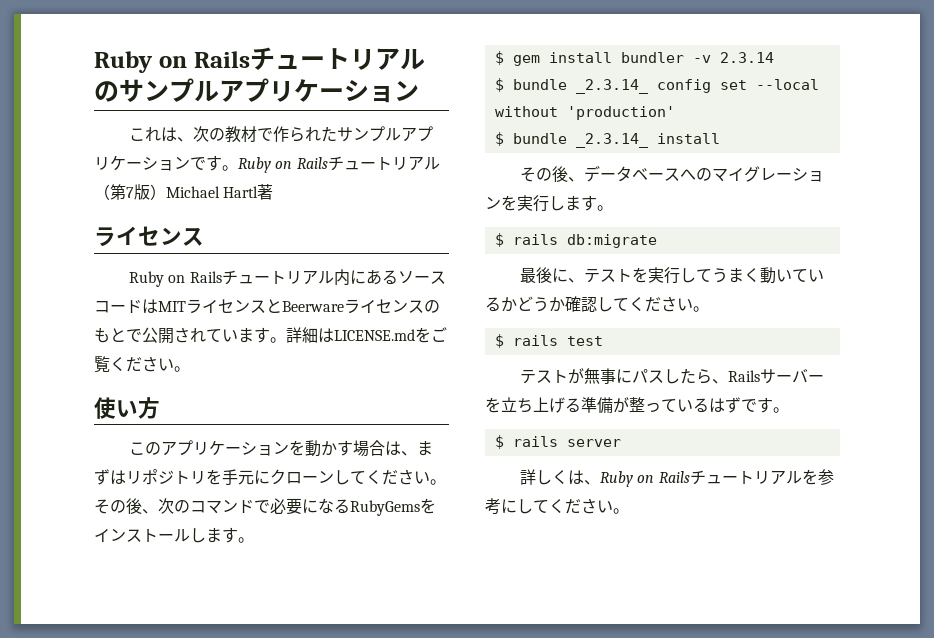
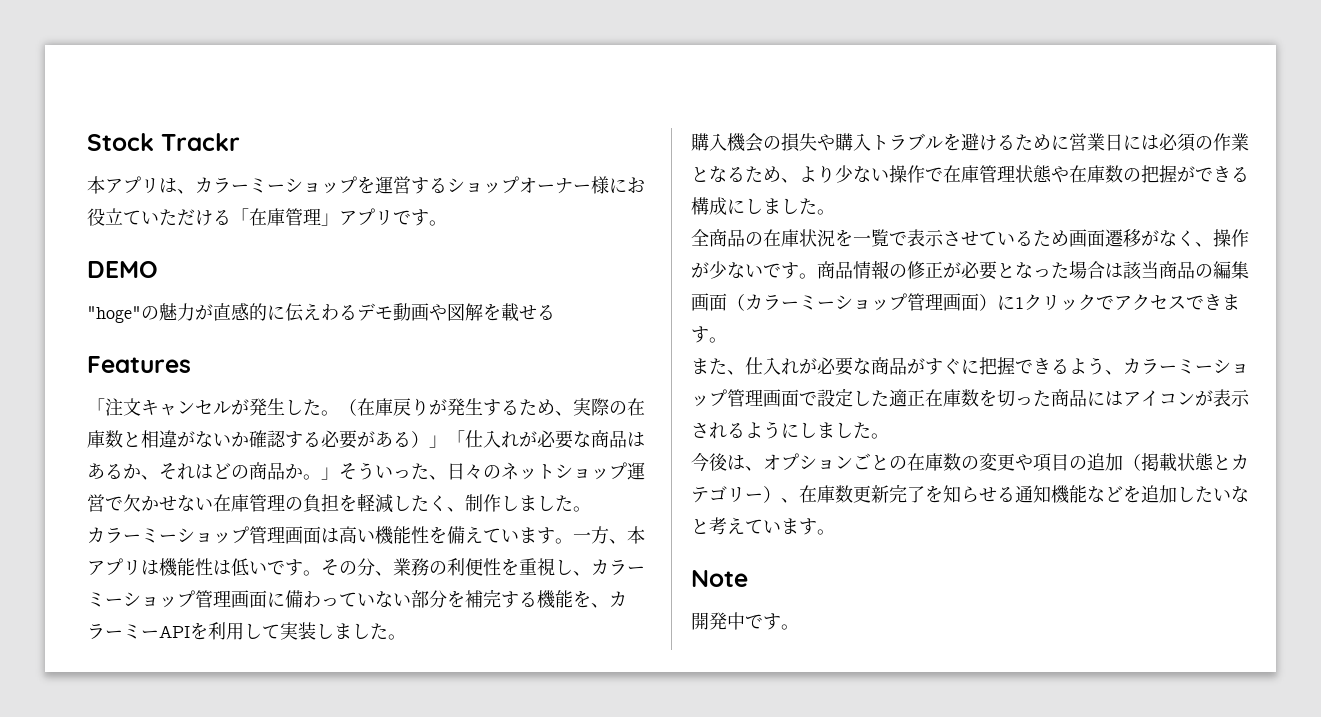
[94,47,425,73] [94,78,419,103] [129,126,434,143] [94,155,440,173] [94,184,274,200] [94,226,204,247] [129,269,446,287] [94,299,440,314] [94,327,447,344] [94,356,190,373] [94,397,160,419] [129,440,434,457] [94,469,446,486] [94,498,436,516] [94,527,254,543] [494,51,774,66] [494,78,819,94] [494,106,675,120] [494,132,720,148] [520,165,825,182] [485,195,613,212] [494,233,657,248] [520,267,825,284] [485,296,709,312] [494,334,603,348] [520,368,825,384] [485,397,789,413] [494,435,621,449] [520,469,834,487] [485,498,613,515] Ruby on Railsチュートリアルのサンプルアプリケーション // これは、次の教材で作られたサンプルアプリケーションです。Ruby on Railsチュートリアル（第7版）Michael Hartl著 // ライセンス // Ruby on Railsチュートリアル内にあるソースコードはMITライセンスとBeerwareライセンスのもとで公開されています。詳細はLICENSE.mdをご覧ください。 // 使い方 // このアプリケーションを動かす場合は、まずはリポジトリを手元にクローンしてください。その後、次のコマンドで必要になるRubyGemsをインストールします。 // $ gem install bundler -v 2.3.14 // $ bundle _2.3.14_ config set --local without 'production' // $ bundle _2.3.14_ install // その後、データベースへのマイグレーションを実行します。 // $ rails db:migrate // 最後に、テストを実行してうまく動いているかどうか確認してください。 // $ rails test // テストが無事にパスしたら、Railsサーバーを立ち上げる準備が整っているはずです。 // $ rails server // 詳しくは、Ruby on Railsチュートリアルを参考にしてください -> [87,133,240,151] [87,176,645,194] [87,208,447,226] [87,261,158,278] [87,303,555,323] [87,356,191,373] [87,398,645,416] [87,430,645,449] [87,462,645,480] [87,493,591,513] [87,526,645,545] [87,558,645,577] [87,589,627,609] [87,622,406,640] [691,133,1249,152] [691,165,1249,183] [691,197,835,215] [691,229,1249,247] [691,260,1249,280] [691,293,1240,311] [691,326,727,343] [691,357,1249,376] [691,388,1250,407] [691,421,889,439] [691,453,1249,472] [691,484,1249,504] [691,517,835,535] [691,570,748,587] [691,612,781,630] Stock Trackr // 本アプリは、カラーミーショップを運営するショップオーナー様にお役立ていただける「在庫管理」アプリです。 // DEMO // "hoge"の魅力が直感的に伝えわるデモ動画や図解を載せる // Features // 「注文キャンセルが発生した。（在庫戻りが発生するため、実際の在庫数と相違がないか確認する必要がある）」「仕入れが必要な商品はあるか、それはどの商品か。」そういった、日々のネットショップ運営で欠かせない在庫管理の負担を軽減したく、制作しました。 // カラーミーショップ管理画面は高い機能性を備えています。一方、本アプリは機能性は低いです。その分、業務の利便性を重視し、カラーミーショップ管理画面に備わっていない部分を補完する機能を、カラーミーAPIを利用して実装しました。 // 購入機会の損失や購入トラブルを避けるために営業日には必須の作業となるため、より少ない操作で在庫管理状態や在庫数の把握ができる構成にしました。 // 全商品の在庫状況を一覧で表示させているため画面遷移がなく、操作が少ないです。商品情報の修正が必要となった場合は該当商品の編集画面（カラーミーショップ管理画面）に1クリックでアクセスできます。 // また、仕入れが必要な商品がすぐに把握できるよう、カラーミーショップ管理画面で設定した適正在庫数を切った商品にはアイコンが表示されるようにしました。 // 今後は、オプションごとの在庫数の変更や項目の追加（掲載状態とカテゴリー）、在庫数更新完了を知らせる通知機能などを追加したいなと考えています。 // Note // 開発中です

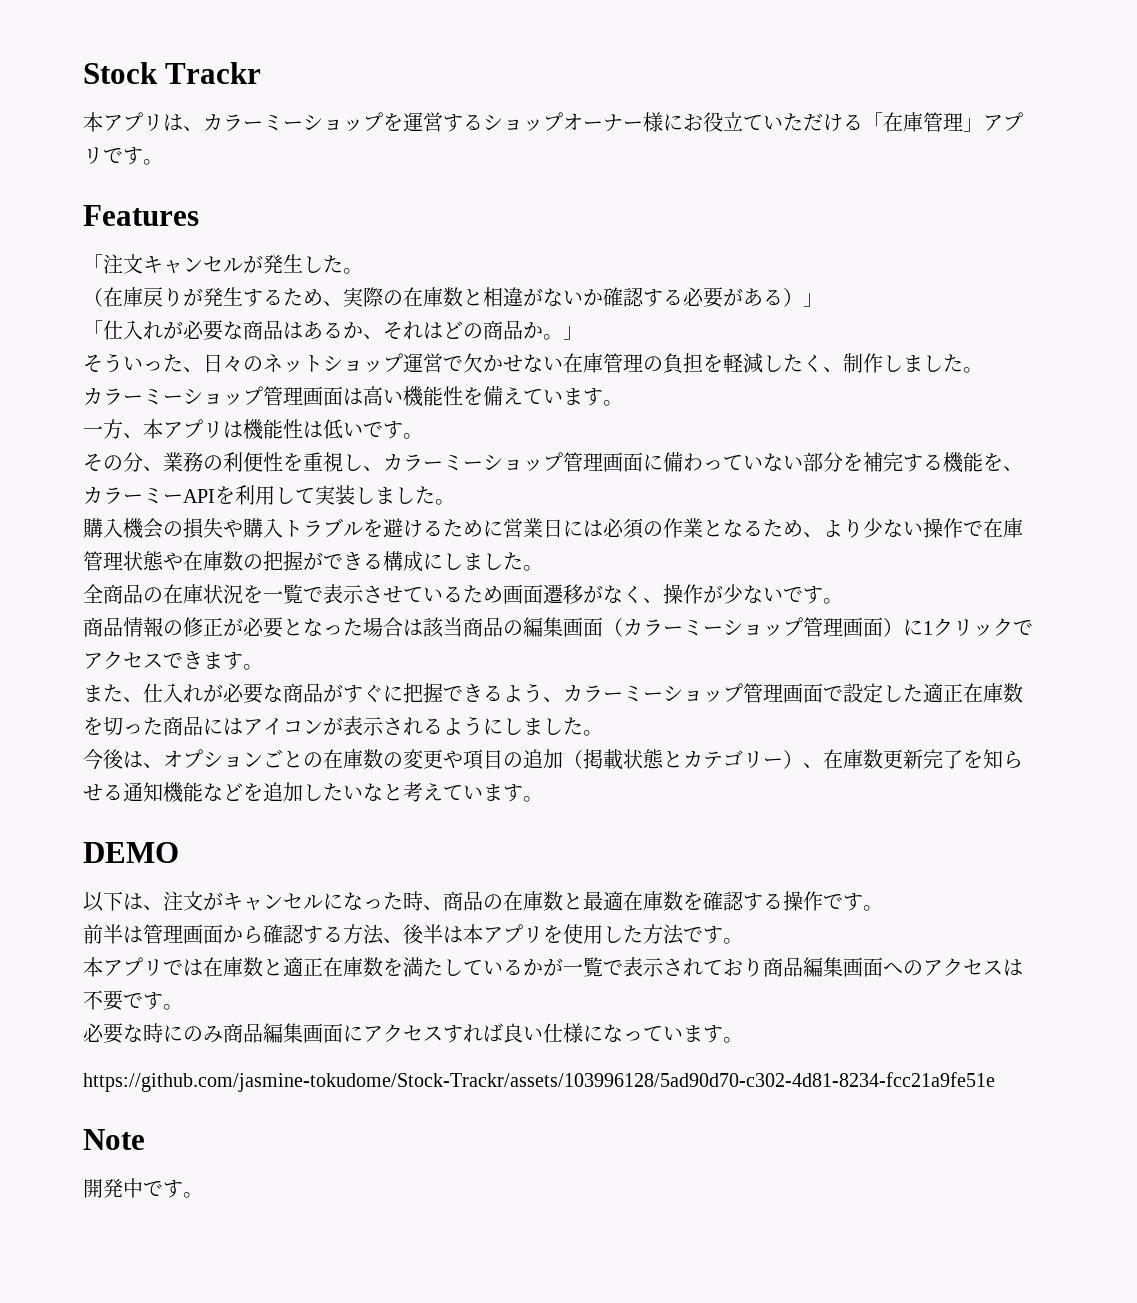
[87,261,158,278] [87,303,555,323] // DEMO // "hoge"の魅力が直感的に伝えわるデモ動画や図解を載せる -> (163, 162) none
(339, 413) none -> (363, 271) //
(447, 441) none -> (823, 300) //
(339, 473) none -> (583, 333) //
(573, 541) none -> (623, 403) //
(321, 573) none -> (423, 436) //
(817, 276) none -> (843, 601) //
(835, 532) none -> [83,842,179,863] [83,891,883,912] [83,924,743,945] [83,957,1023,977] [83,990,183,1011] [83,1023,743,1044] [83,1072,995,1092] // DEMO // 以下は、注文がキャンセルになった時、商品の在庫数と最適在庫数を確認する操作です。 // 前半は管理画面から確認する方法、後半は本アプリを使用した方法です。 // 本アプリでは在庫数と適正在庫数を満たしているかが一覧で表示されており商品編集画面へのアクセスは不要です。 // 必要な時にのみ商品編集画面にアクセスすれば良い仕様になっています。 // https://github.com/jasmine-tokudome/Stock-Trackr/assets/103996128/5ad90d70-c302-4d81-8234-fcc21a9fe51e

